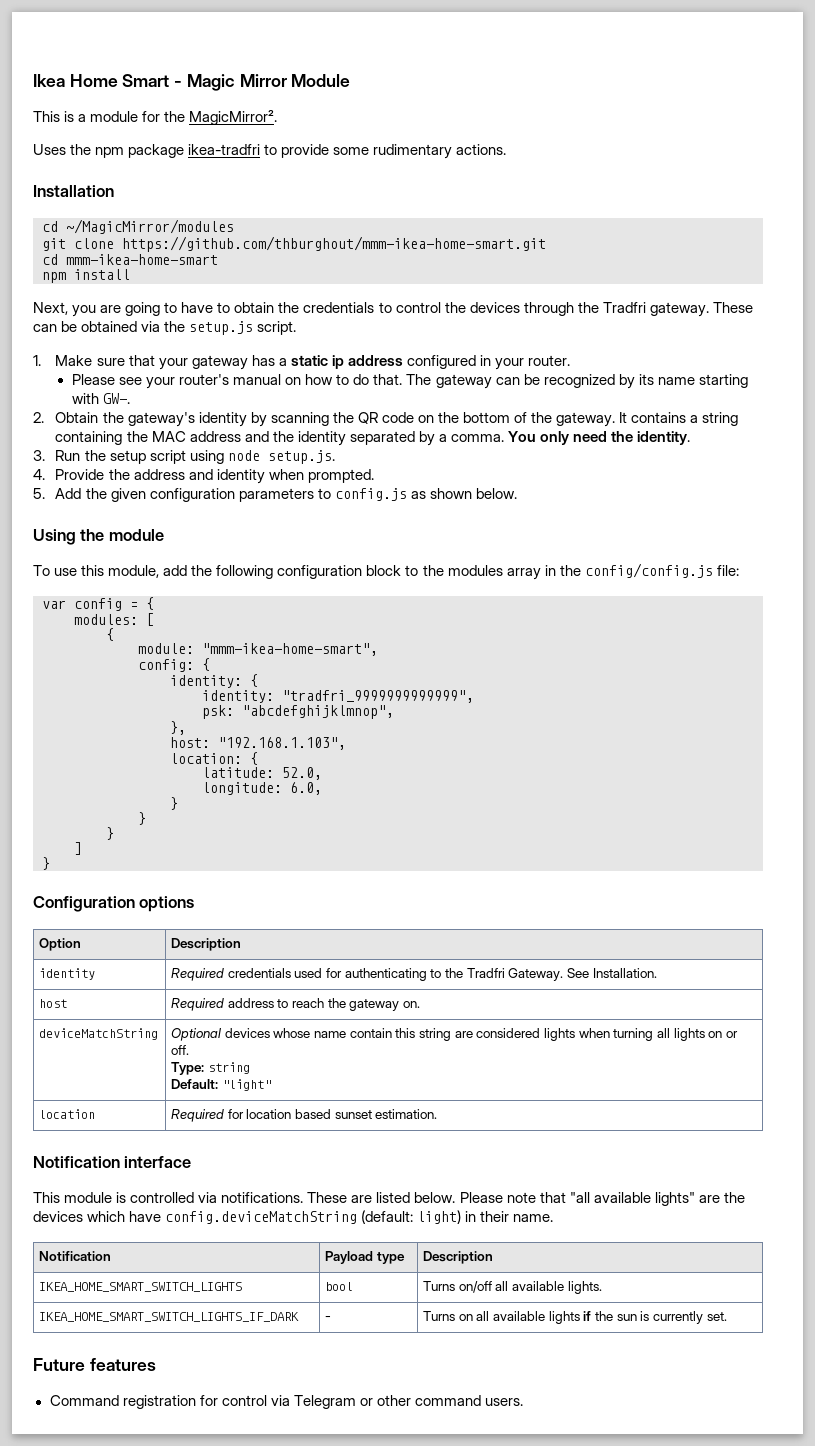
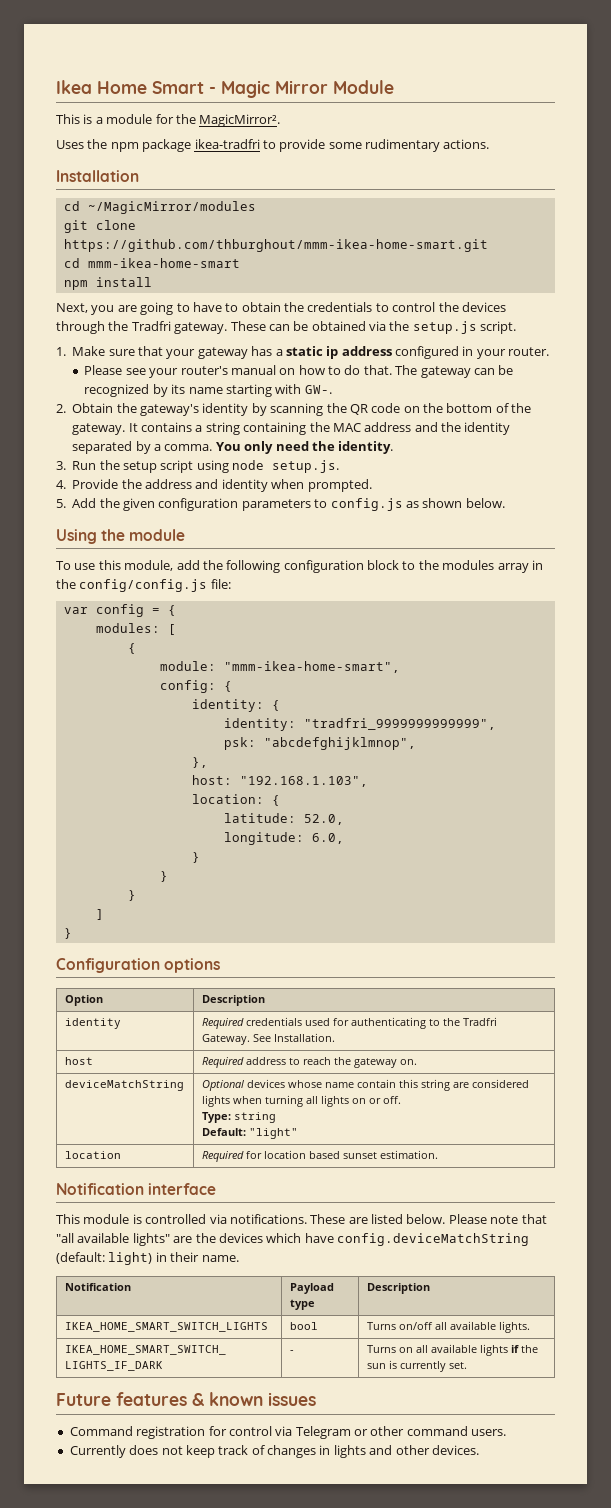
(156, 1364) none -> [192,1392,316,1406] & known issues
(523, 1402) none -> [69,1445,479,1458] // Currently does not keep track of changes in lights and other devices.

